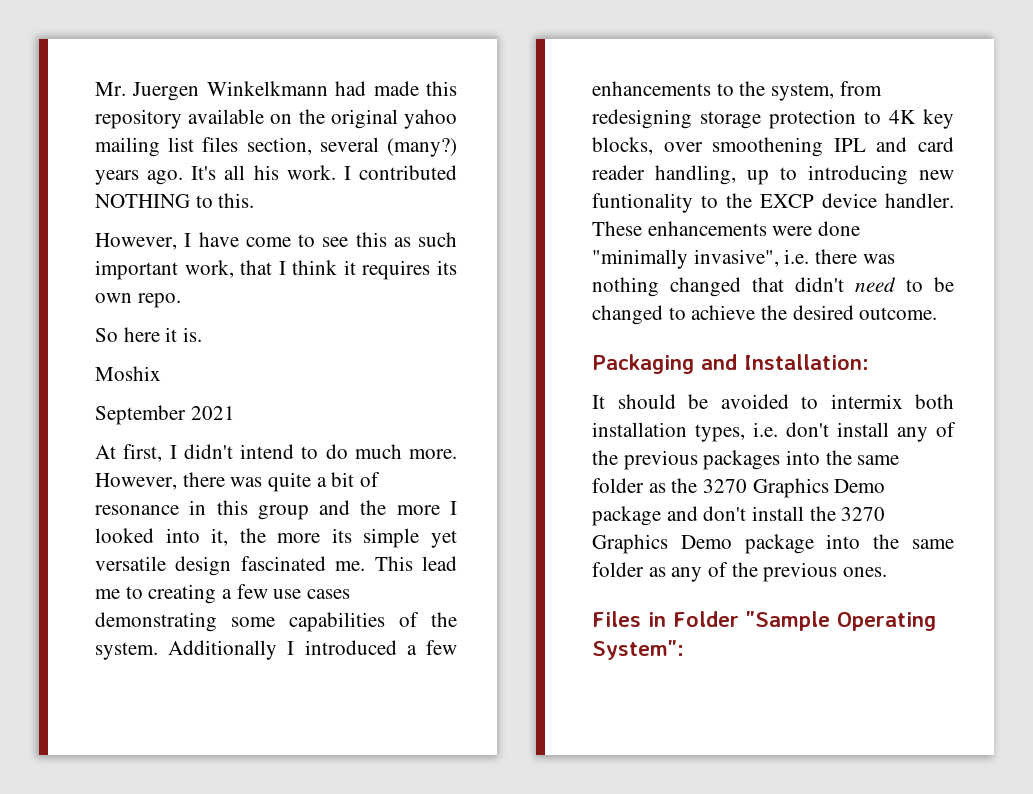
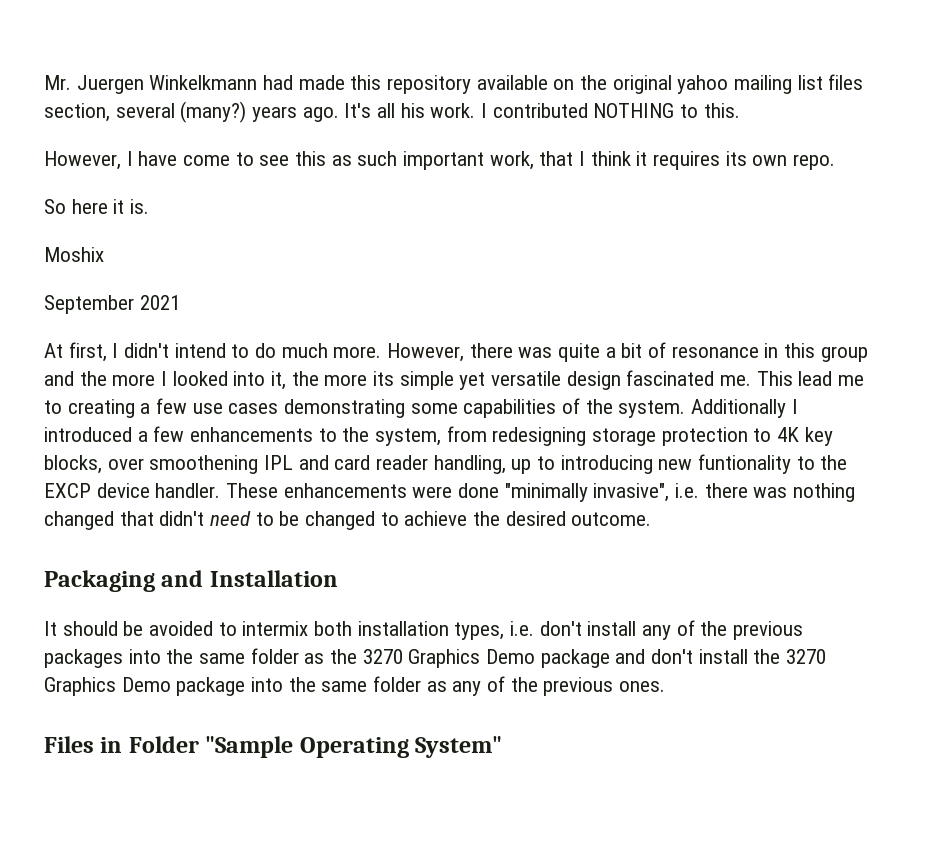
[744,354,869,370] Installation: -> [209,570,338,587] Installation
[592,640,684,660] System": -> [415,736,503,758] System"

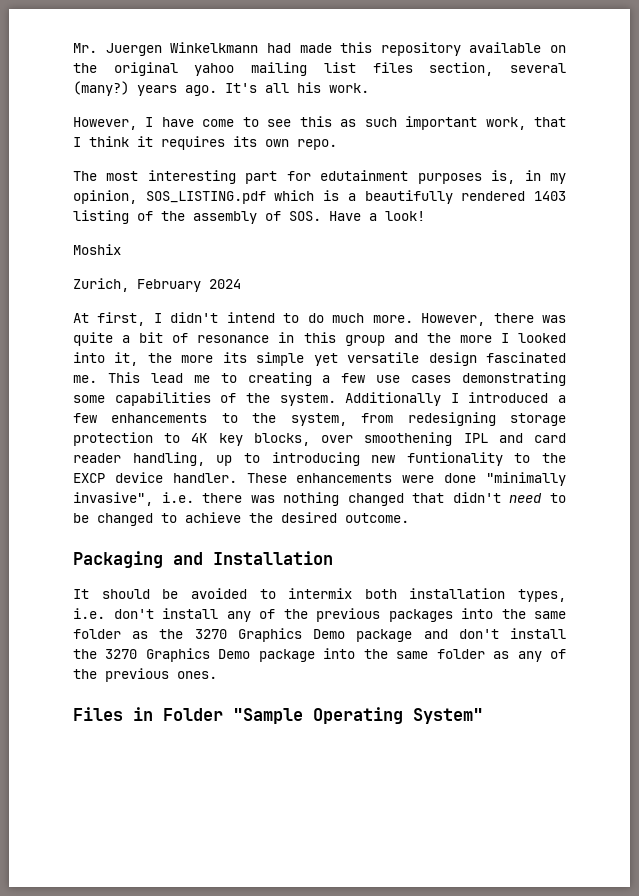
[481,103,740,118] I contributed NOTHING to this. -> (369, 88) none
[44,199,150,214] [44,247,104,262] [44,295,180,314] So here it is. // Moshix // September 2021 -> [73,170,567,184] [73,190,566,204] [73,210,425,224] [73,244,121,255] [73,278,241,292] The most interesting part for edutainment purposes is, in my opinion, SOS_LISTING.pdf which is a beautifully rendered 1403 listing of the assembly of SOS. Have a look! // Moshix // Zurich, February 2024

